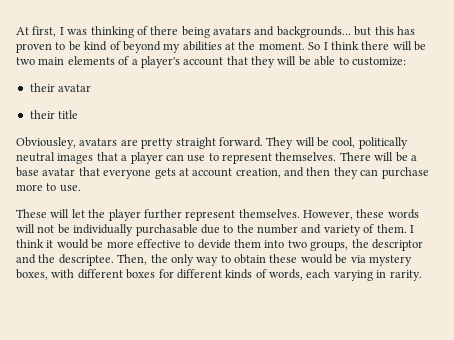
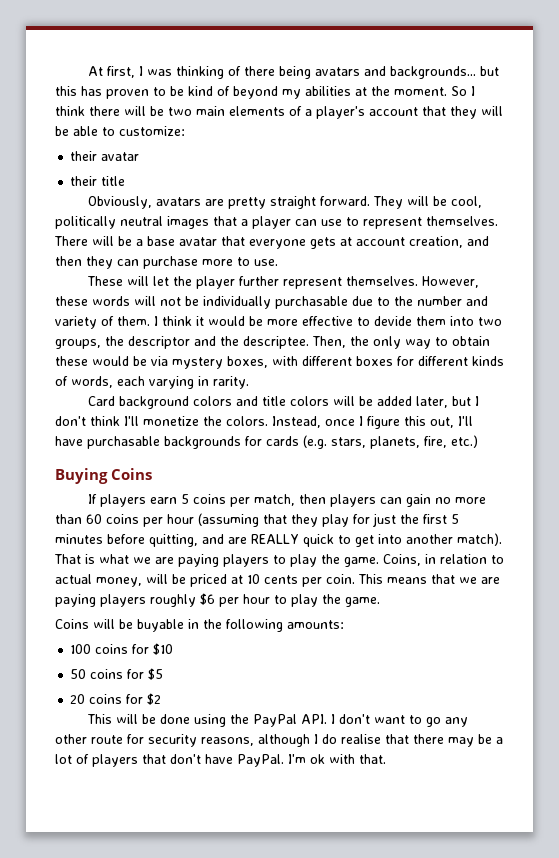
[16,137,76,149] Obviousley, -> [88,196,153,209] Obviously,
(422, 275) none -> [88,396,480,409] [55,416,473,429] [55,435,478,449] [55,468,152,484] [88,494,487,507] [55,513,459,527] [55,533,502,547] [54,554,504,567] [55,574,500,587] [55,593,380,607] [55,619,344,632] [70,643,174,655] [70,668,164,680] [70,693,162,705] [87,714,469,727] [55,734,503,747] [55,754,386,767] // Card background colors and title colors will be added later, but I don't think I'll monetize the colors. Instead, once I figure this out, I'll have purchasable backgrounds for cards (e.g. stars, planets, fire, etc.) // Buying Coins // If players earn 5 coins per match, then players can gain no more than 60 coins per hour (assuming that they play for just the first 5 minutes before quitting, and are REALLY quick to get into another match). That is what we are paying players to play the game. Coins, in relation to actual money, will be priced at 10 cents per coin. This means that we are paying players roughly $6 per hour to play the game. // Coins will be buyable in the following amounts: // 100 coins for $10 // 50 coins for $5 // 20 coins for $2 // This will be done using the PayPal API. I don't want to go any other route for security reasons, although I do realise that there may be a lot of players that don't have PayPal. I'm ok with that.

